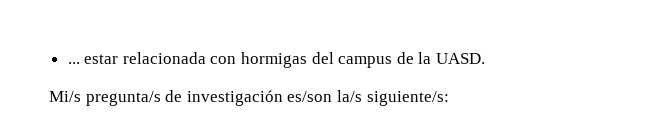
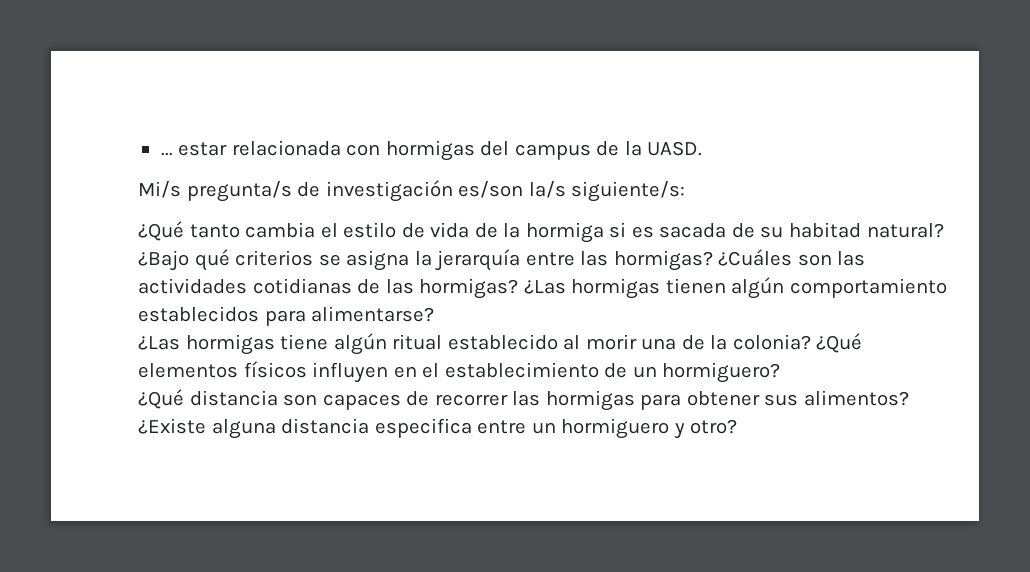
(449, 98) none -> [138,221,944,243] [138,249,866,271] [138,277,947,299] [138,306,435,326] [138,333,863,355] [138,361,781,383] [138,389,909,411] [138,418,738,439] // ¿Qué tanto cambia el estilo de vida de la hormiga si es sacada de su habitad natural? ¿Bajo qué criterios se asigna la jerarquía entre las hormigas? ¿Cuáles son las actividades cotidianas de las hormigas? ¿Las hormigas tienen algún comportamiento establecidos para alimentarse? // ¿Las hormigas tiene algún ritual establecido al morir una de la colonia? ¿Qué elementos físicos influyen en el establecimiento de un hormiguero? // ¿Qué distancia son capaces de recorrer las hormigas para obtener sus alimentos? ¿Existe alguna distancia especifica entre un hormiguero y otro?

